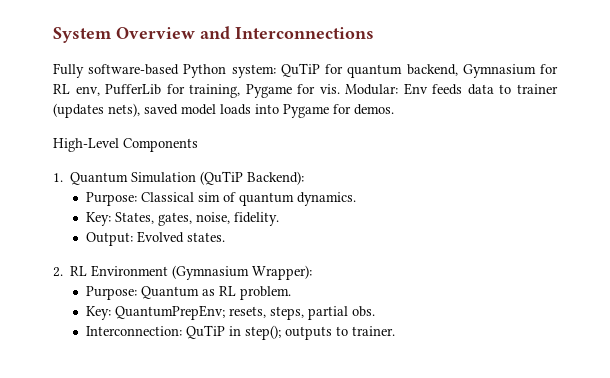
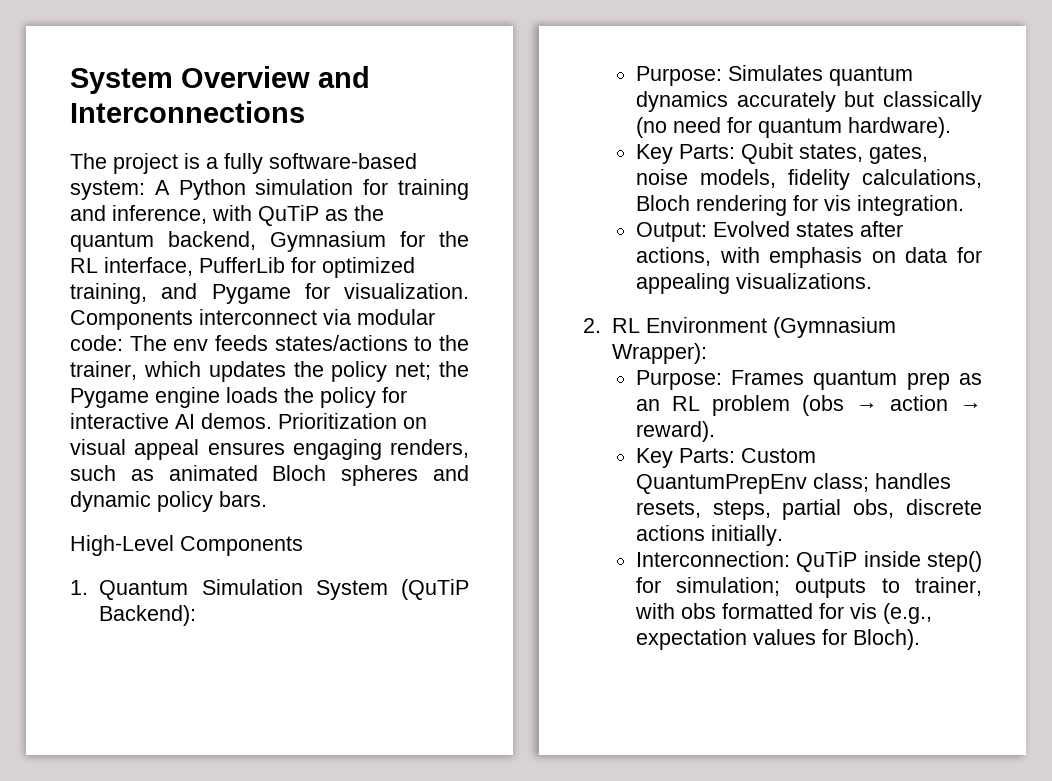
[53,63,558,78] [53,83,559,98] [53,103,394,118] Fully software-based Python system: QuTiP for quantum backend, Gymnasium for RL env, PufferLib for training, Pygame for vis. Modular: Env feeds data to trainer (updates nets), saved model loads into Pygame for demos. -> [70,153,417,174] [70,179,469,200] [70,205,384,226] [70,231,469,252] [70,257,415,278] [70,283,469,304] [70,309,435,330] [70,335,469,351] [70,361,469,382] [70,387,407,408] [70,413,427,429] [70,439,469,460] [70,465,469,486] [70,491,267,512] The project is a fully software-based system: A Python simulation for training and inference, with QuTiP as the quantum backend, Gymnasium for the RL interface, PufferLib for optimized training, and Pygame for visualization. Components interconnect via modular code: The env feeds states/actions to the trainer, which updates the policy net; the Pygame engine loads the policy for interactive AI demos. Prioritization on visual appeal ensures engaging renders, such as animated Bloch spheres and dynamic policy bars.
(197, 177) none -> [315,580,388,600] System
[141,192,357,206] [86,212,280,226] [86,231,226,246] Classical sim of quantum dynamics. // Key: States, gates, noise, fidelity. // Output: Evolved states. -> [727,65,913,86] [635,91,982,112] [635,117,951,138] [635,143,928,164] [635,169,982,190] [635,195,964,216] [635,221,903,242] [635,247,982,268] [635,273,872,294] Simulates quantum dynamics accurately but classically (no need for quantum hardware). // Key Parts: Qubit states, gates, noise models, fidelity calculations, Bloch rendering for vis integration. // Output: Evolved states after actions, with emphasis on data for appealing visualizations.
[141,286,292,300] [86,305,376,320] [86,325,396,340] Quantum as RL problem. // Key: QuantumPrepEnv; resets, steps, partial obs. // Interconnection: QuTiP in step(); outputs to trainer. -> [731,370,982,390] [635,395,982,416] [635,421,715,442] [635,448,816,468] [635,473,951,494] [635,499,982,520] [635,525,783,546] [635,551,982,572] [635,577,982,598] [634,603,932,624] [635,629,920,650] Frames quantum prep as an RL problem (obs → action → reward). // Key Parts: Custom QuantumPrepEnv class; handles resets, steps, partial obs, discrete actions initially. // Interconnection: QuTiP inside step() for simulation; outputs to trainer, with obs formatted for vis (e.g., expectation values for Bloch).

